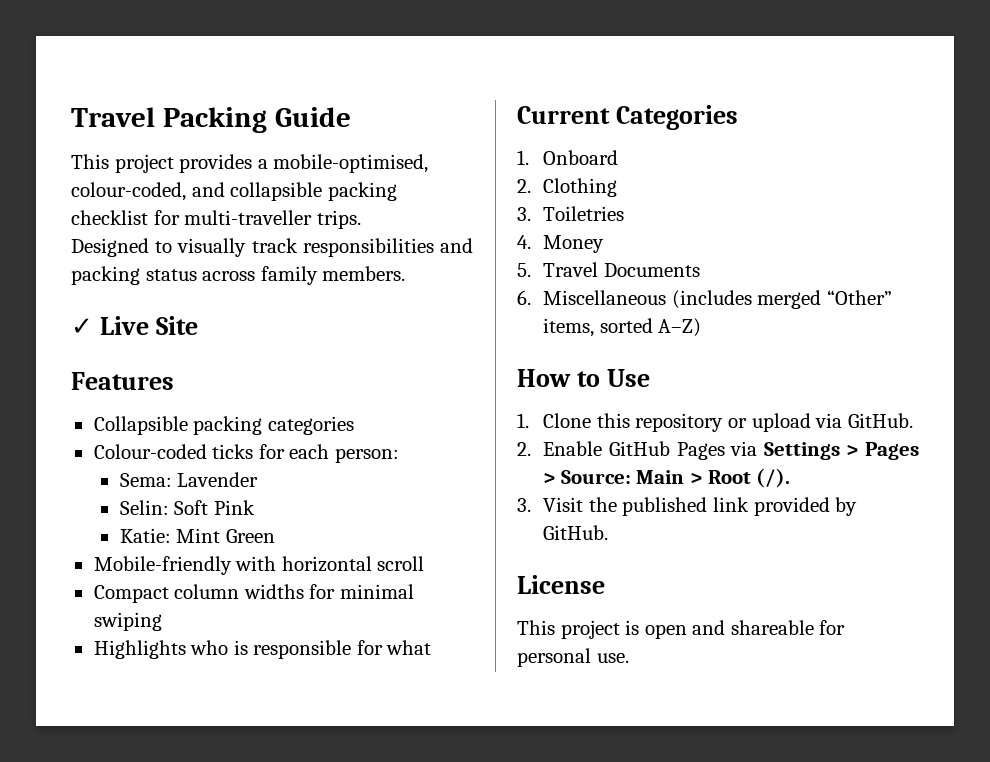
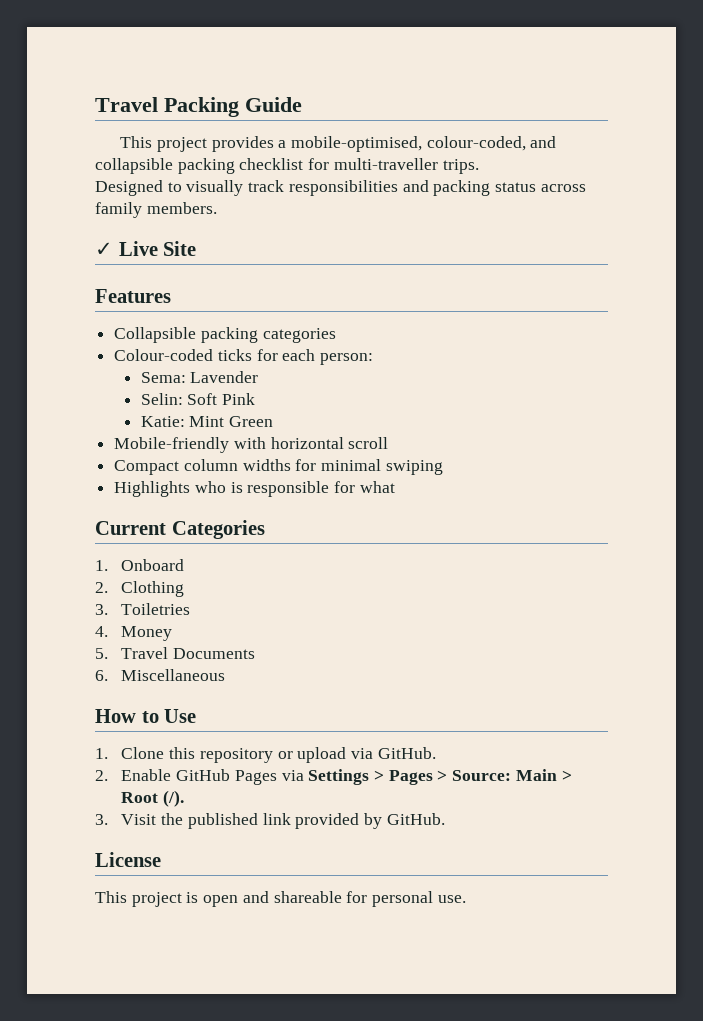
[671,290,892,309] [543,318,702,337] (includes merged “Other” items, sorted A–Z) -> (226, 675) none

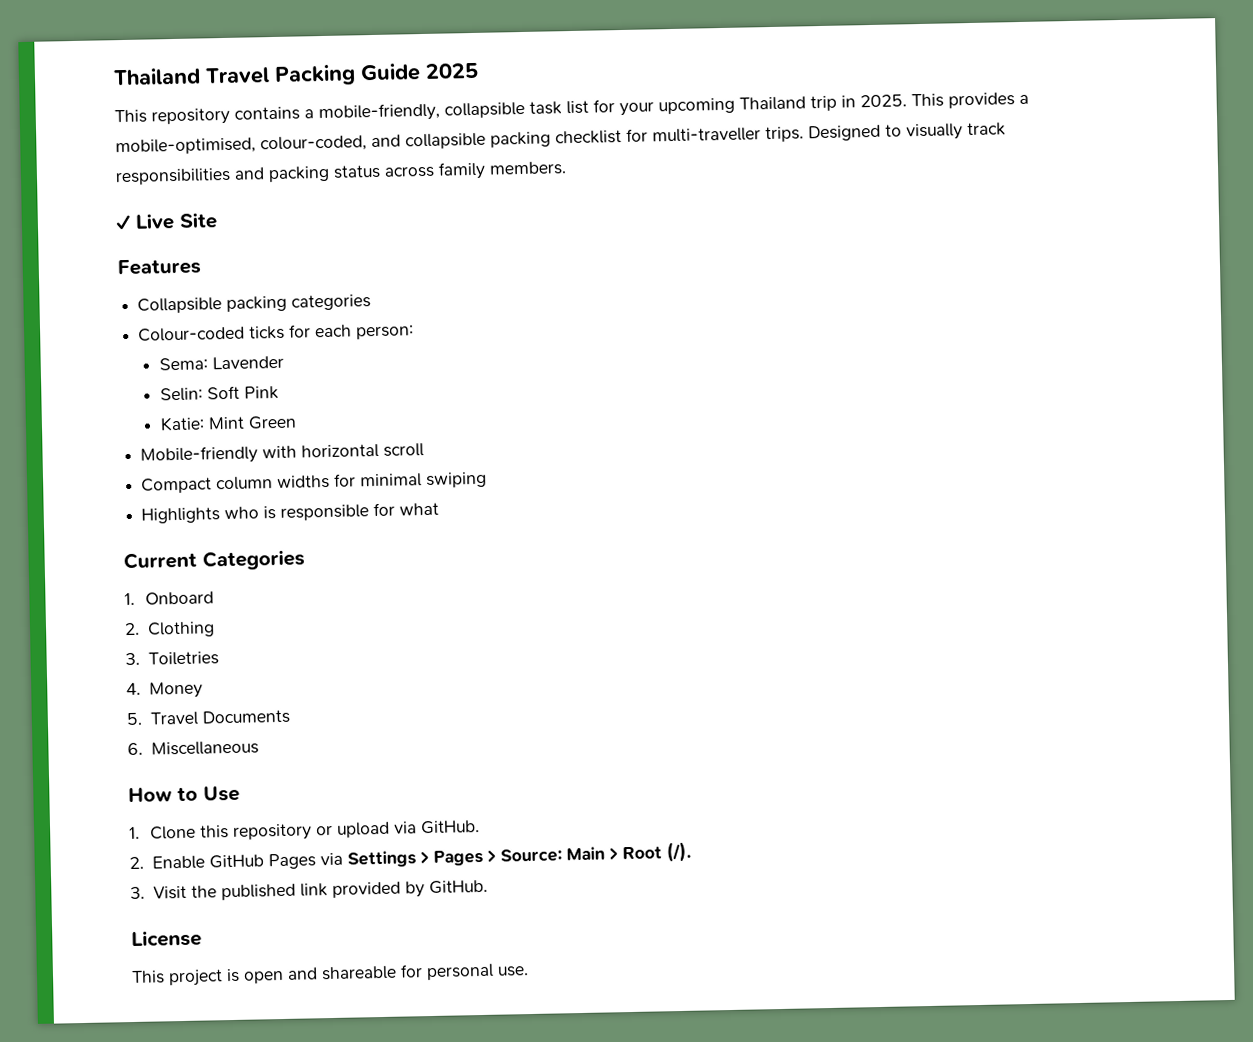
(95, 104) none -> [113,67,201,86] Thailand
[120,136,207,152] // This project -> [425,62,479,79] [114,93,944,126] 2025 // This repository contains a mobile-friendly, collapsible task list for your upcoming Thailand trip in 2025. This
(479, 166) // -> (804, 134) none

